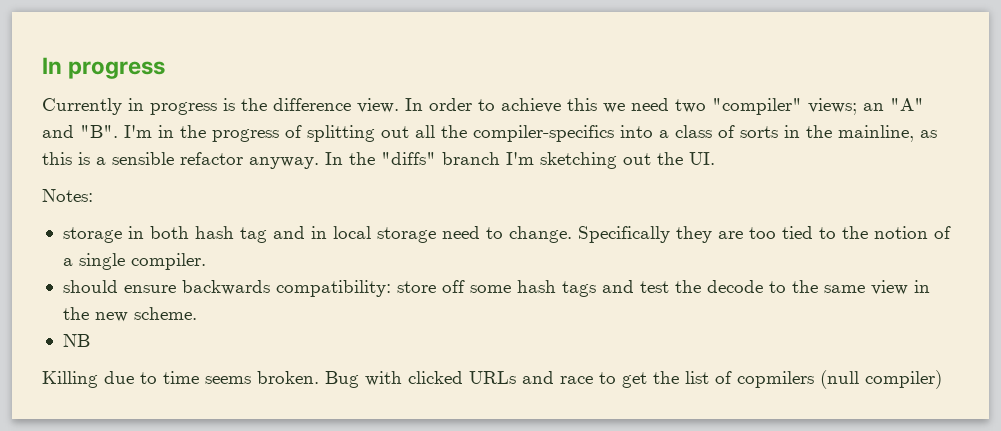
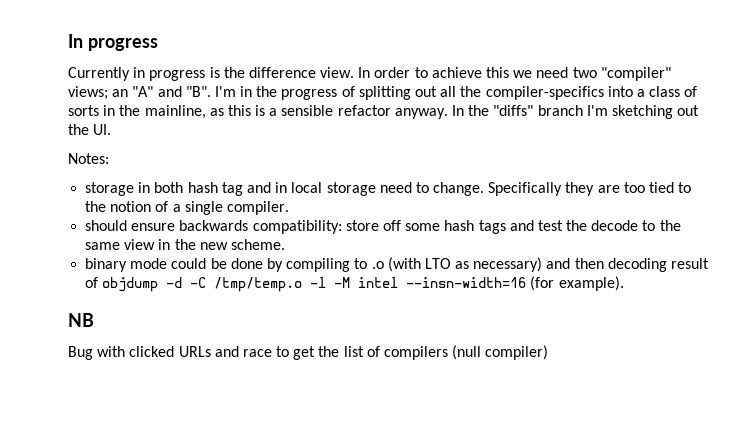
[62,334,90,347] [42,371,319,388] NB // Killing due to time seems broken. -> [85,257,710,272] [85,276,624,292] [68,313,94,327] binary mode could be done by compiling to .o (with LTO as necessary) and then decoding result of objdump -d -C /tmp/temp.o -l -M intel --insn-width=16 (for example). // NB //
[737,371,814,388] copmilers -> [384,346,449,360] compilers

